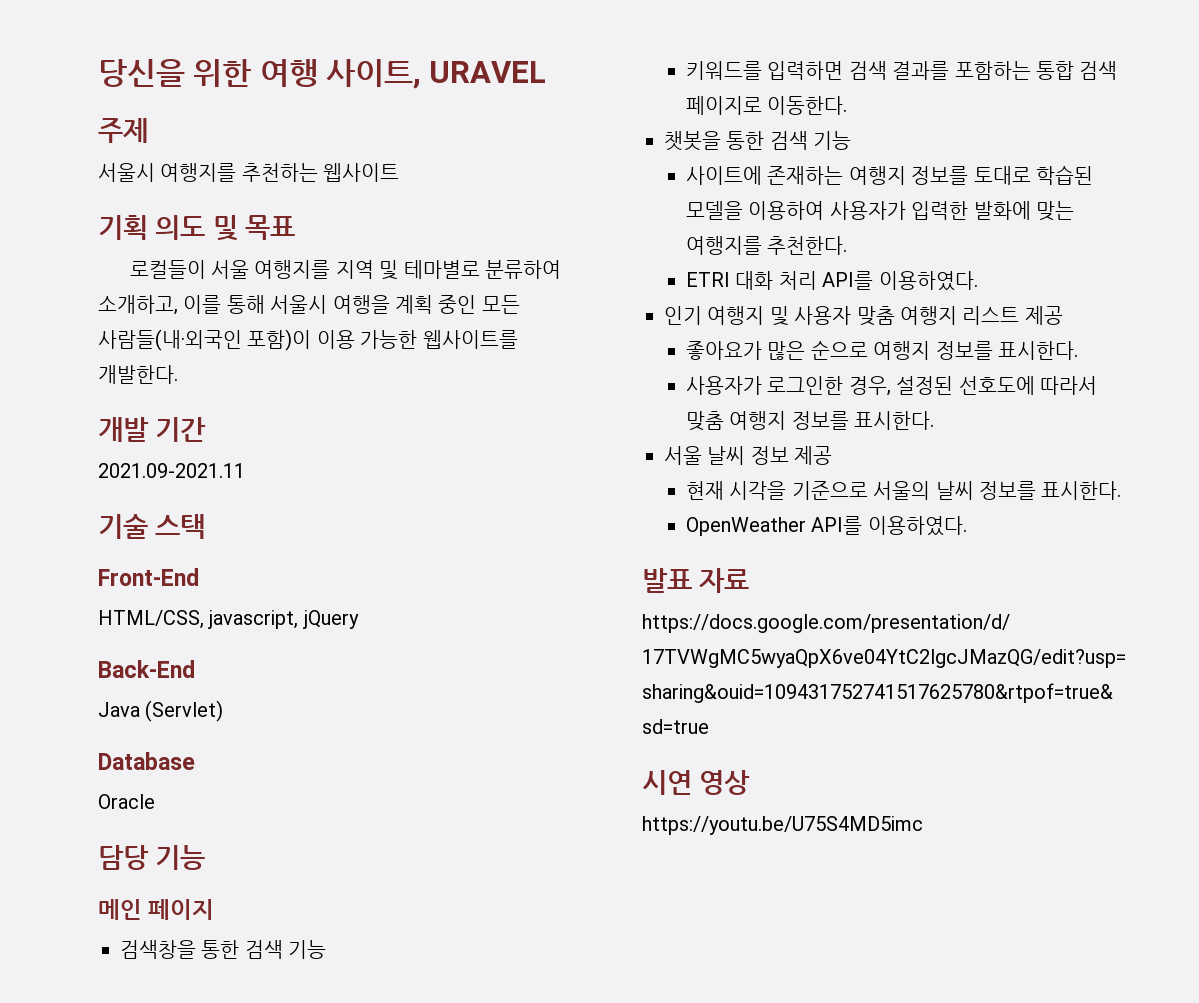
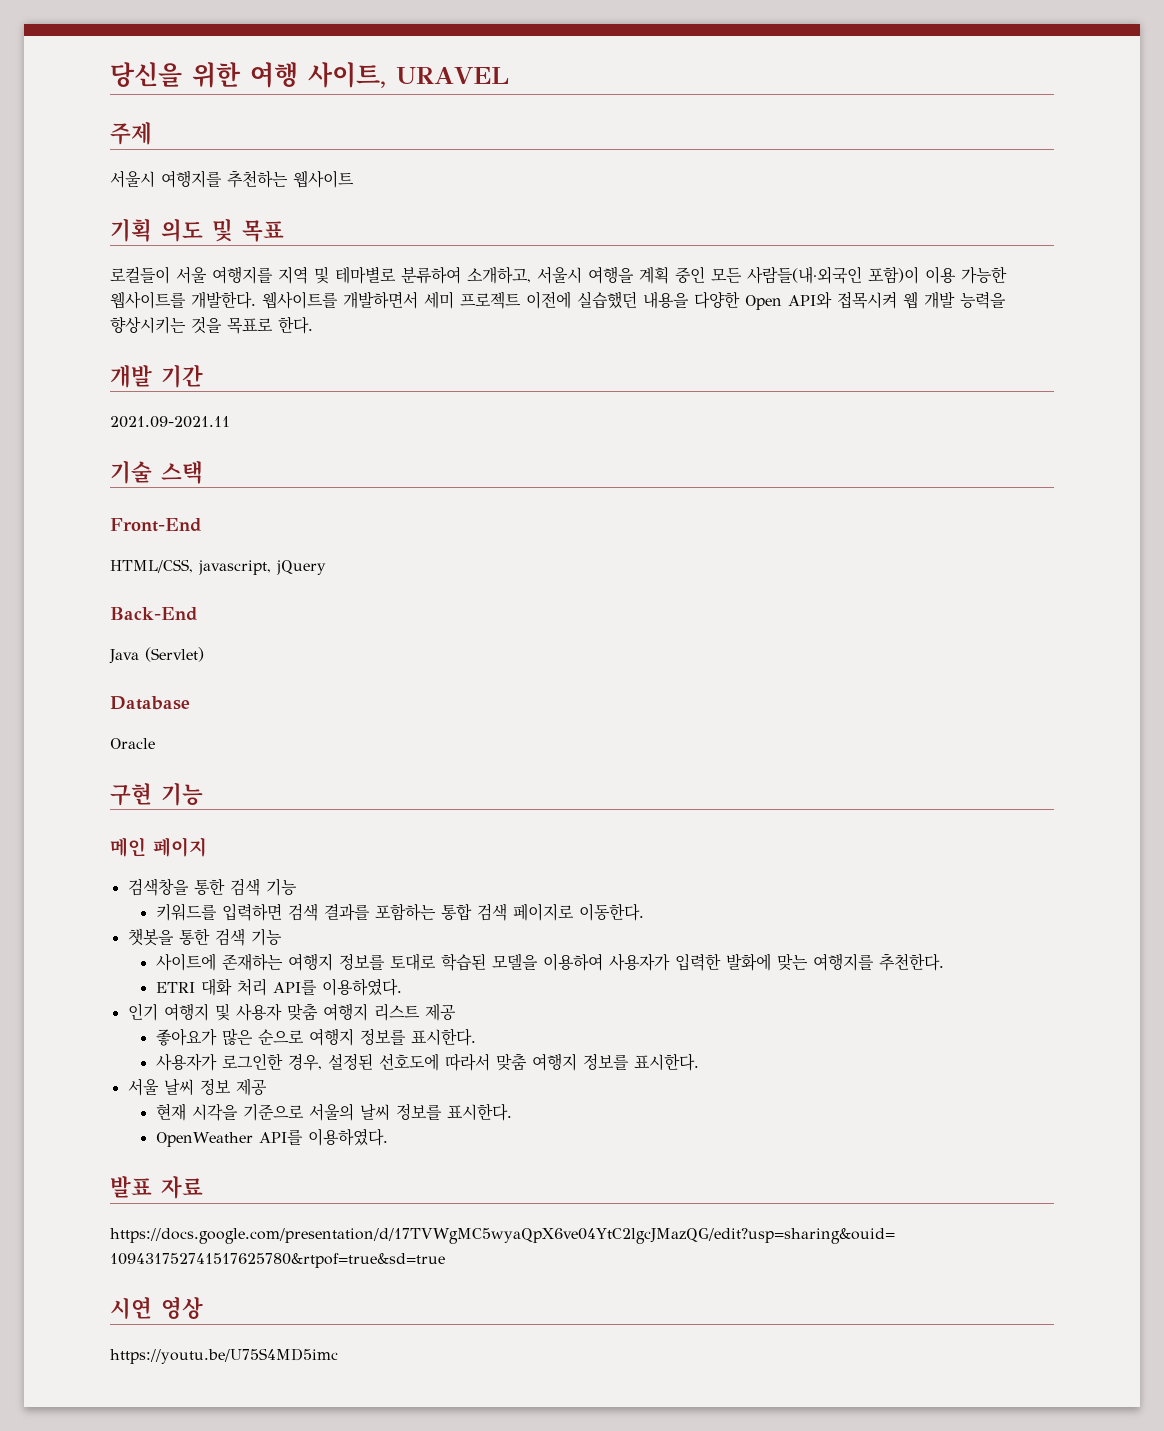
[183,295,265,314] 이를 통해 -> (531, 275) none
(178, 374) none -> [262,291,1006,310] [110,316,313,334] 웹사이트를 개발하면서 세미 프로젝트 이전에 실습했던 내용을 다양한 Open API와 접목시켜 웹 개발 능력을 향상시키는 것을 목표로 한다.
[98,845,149,870] 담당 -> [110,783,152,806] 구현

